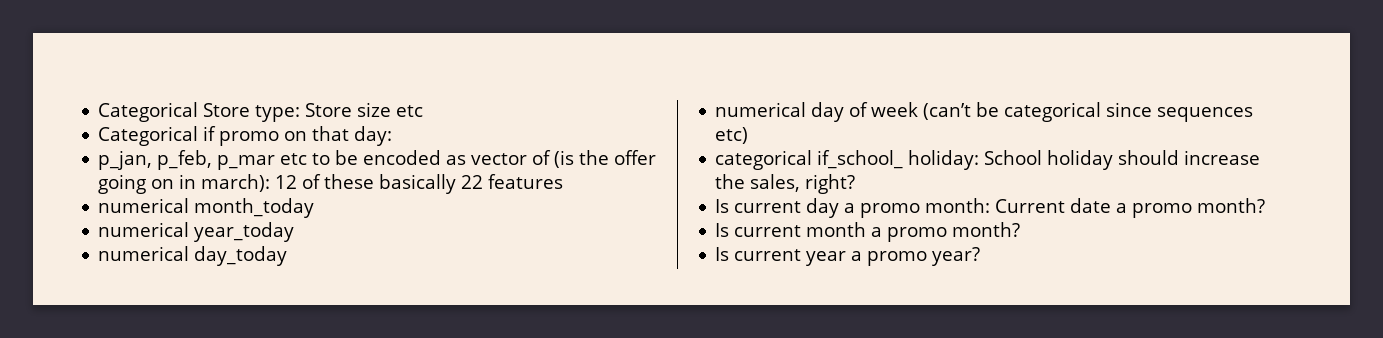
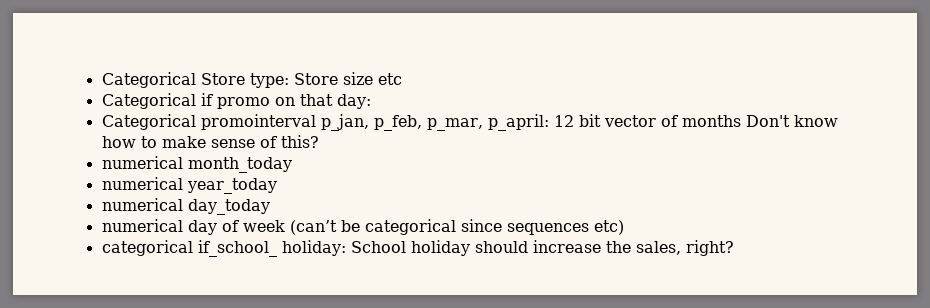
[98,150,657,170] [98,174,564,194] p_jan, p_feb, p_mar etc to be encoded as vector of (is the offer going on in march): 12 of these basically 22 features -> [101,114,838,131] [101,135,319,148] Categorical promointerval p_jan, p_feb, p_mar, p_april: 12 bit vector of months Don't know how to make sense of this?
[715,198,1266,218] [715,222,1021,242] [715,247,981,266] // Is current day a promo month: Current date a promo month? // Is current month a promo month? // Is current year a promo year? -> (734, 248) none

